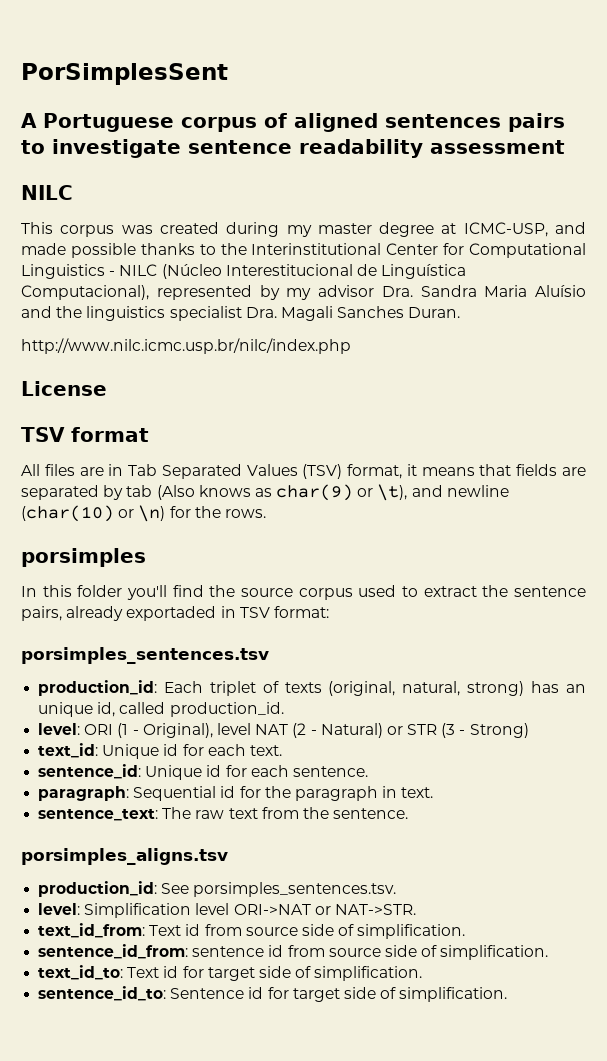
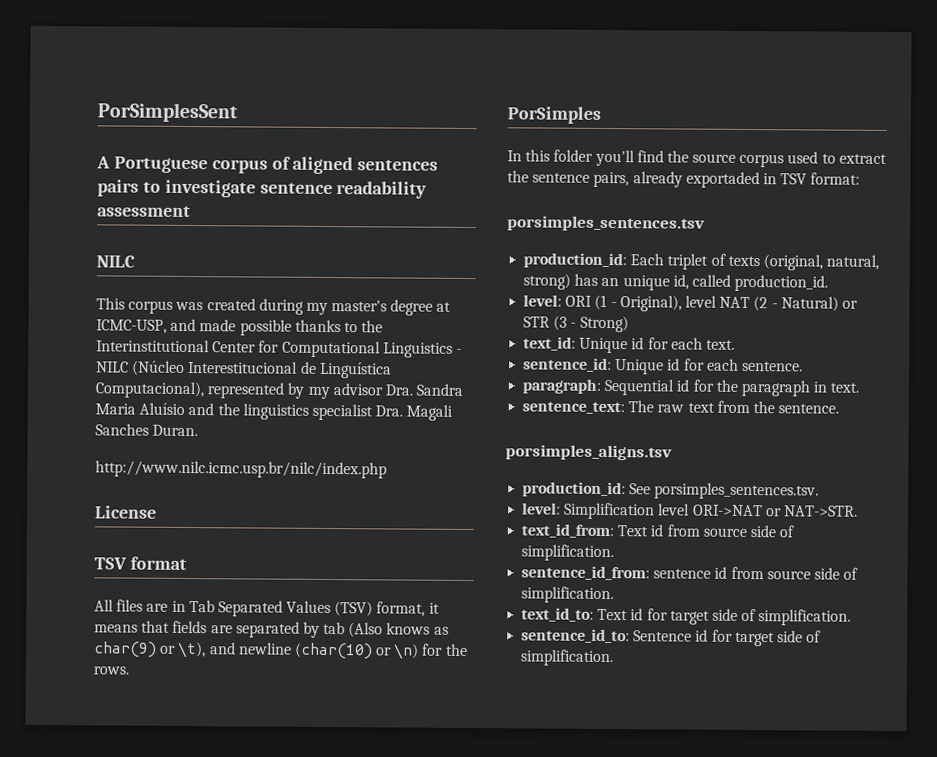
[317,223,372,234] master -> [331,300,388,312] master's
[21,548,146,567] porsimples -> [507,106,601,124] PorSimples

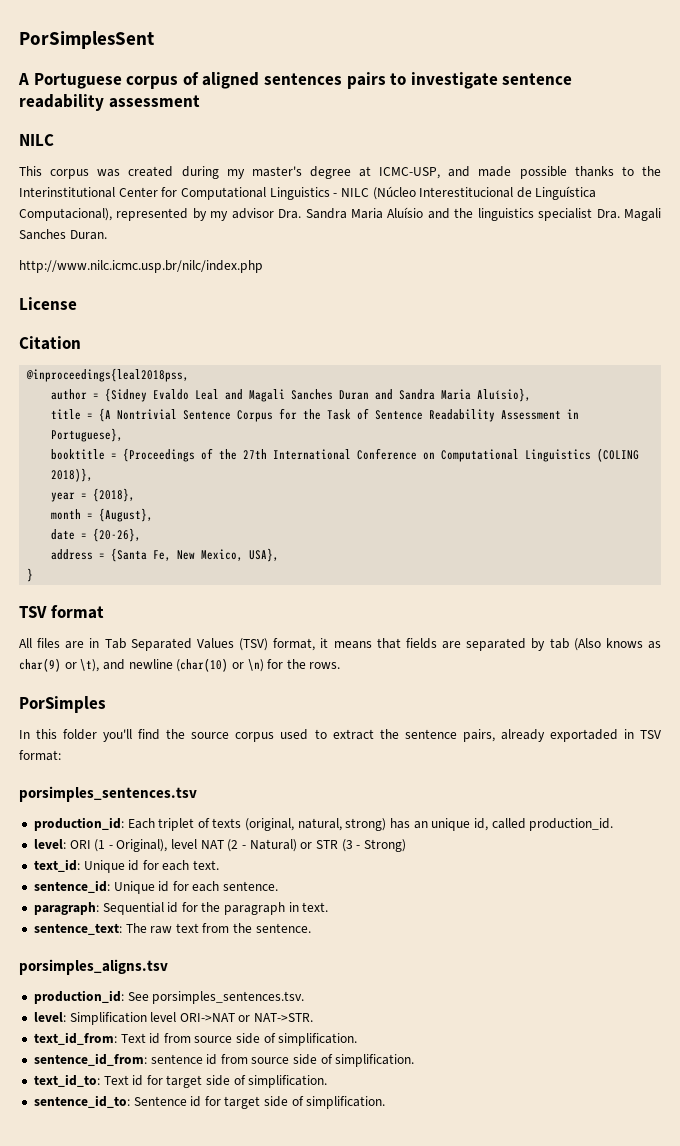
(157, 512) none -> [19,336,81,350] [26,368,190,382] [51,388,532,402] [51,408,580,422] [51,428,124,442] [51,448,640,462] [51,468,94,482] [51,488,136,502] [51,508,154,522] [51,528,142,542] [51,548,280,562] [27,568,34,582] // Citation // @inproceedings{leal2018pss, // author = {Sidney Evaldo Leal and Magali Sanches Duran and Sandra Maria Aluísio}, // title = {A Nontrivial Sentence Corpus for the Task of Sentence Readability Assessment in Portuguese}, // booktitle = {Proceedings of the 27th International Conference on Computational Linguistics (COLING 2018)}, // year = {2018}, // month = {August}, // date = {20-26}, // address = {Santa Fe, New Mexico, USA}, // }

